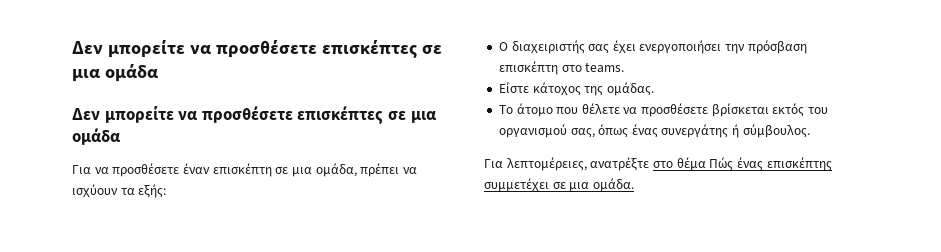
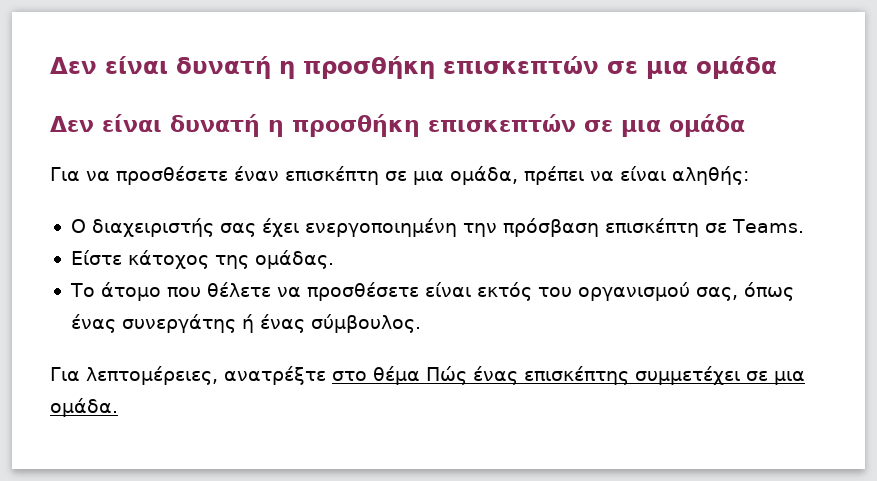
[72,40,417,58] Δεν μπορείτε να προσθέσετε επισκέπτες -> [50,56,599,79] Δεν είναι δυνατή η προσθήκη επισκεπτών
[104,106,384,124] μπορείτε να προσθέσετε επισκέπτες -> [102,114,576,137] είναι δυνατή η προσθήκη επισκεπτών
[72,184,167,198] ισχύουν τα εξής: -> [620,166,749,185] είναι αληθής:
[639,40,722,54] ενεργοποιήσει -> [304,218,457,237] ενεργοποιημένη
[561,62,625,73] στο teams. -> [704,219,804,233] σε Teams.
[711,103,769,117] βρίσκεται -> [424,282,471,297] είναι
(740, 131) none -> [259,314,305,333] ένας

